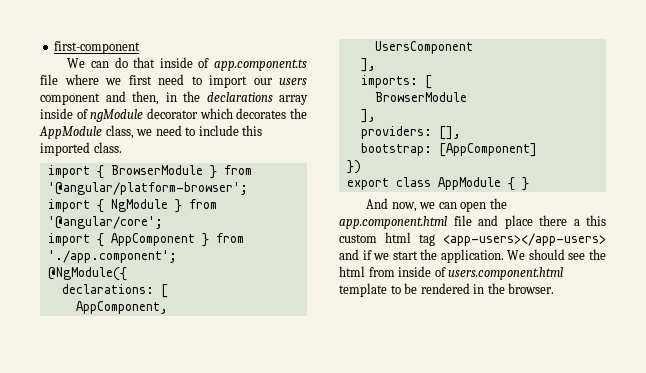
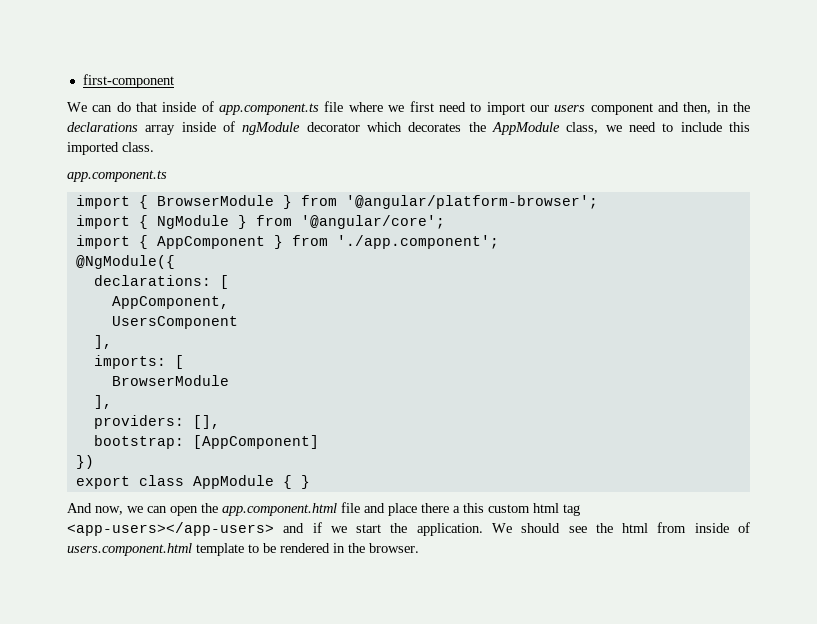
(122, 147) none -> [67,170,167,182] // app.component.ts

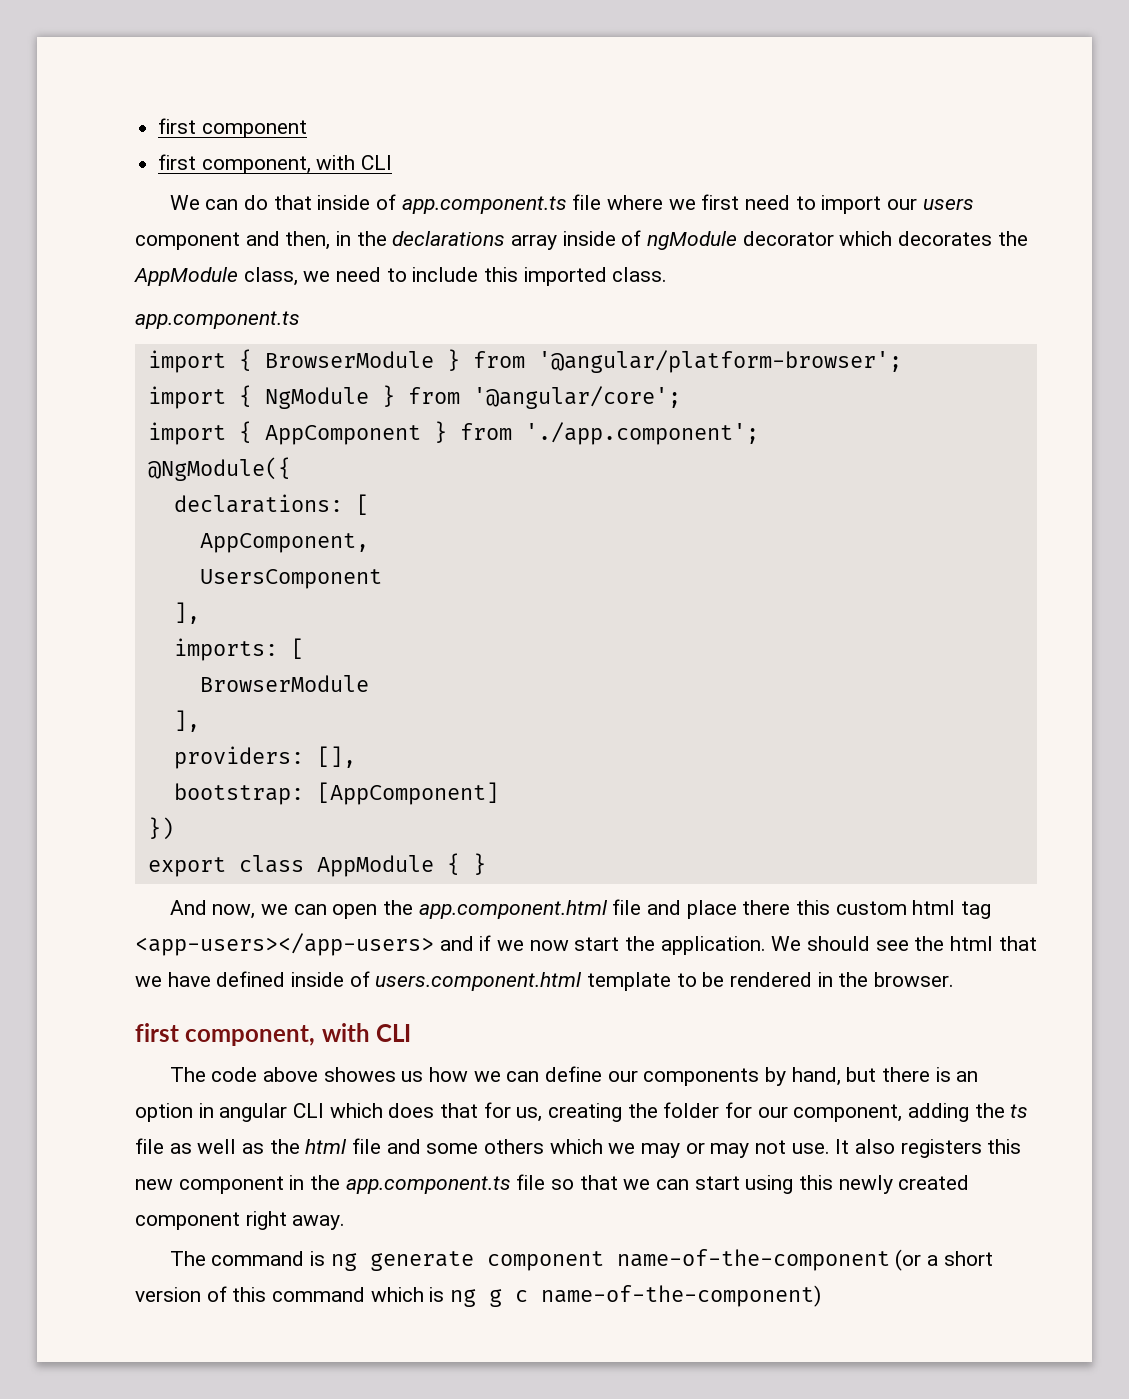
[82,74,174,88] first-component -> [158,118,307,138] [158,154,393,174] first component // first component, with CLI
[453,506,460,513] a -> (791, 907) none
(347, 529) none -> [529,940,569,951] now
[657,522,687,533] from -> [998,936,1037,951] [135,971,286,987] that we have defined
(419, 548) none -> [135,1023,412,1046] [169,1066,979,1086] [135,1102,1029,1122] [135,1138,1022,1158] [135,1174,970,1194] [135,1211,346,1230] [169,1249,993,1271] [135,1285,822,1307] // first component, with CLI // The code above showes us how we can define our components by hand, but there is an option in angular CLI which does that for us, creating the folder for our component, adding the ts file as well as the html file and some others which we may or may not use. It also registers this new component in the app.component.ts file so that we can start using this newly created component right away. // The command is ng generate component name-of-the-component (or a short version of this command which is ng g c name-of-the-component)

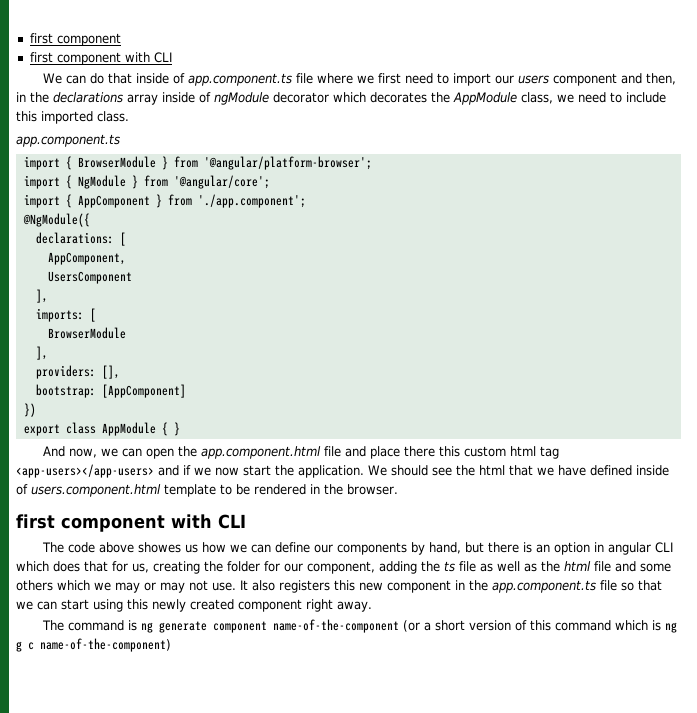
[201,156,311,174] component, -> [56,52,121,65] component
[185,1025,316,1046] component, -> [61,515,165,532] component

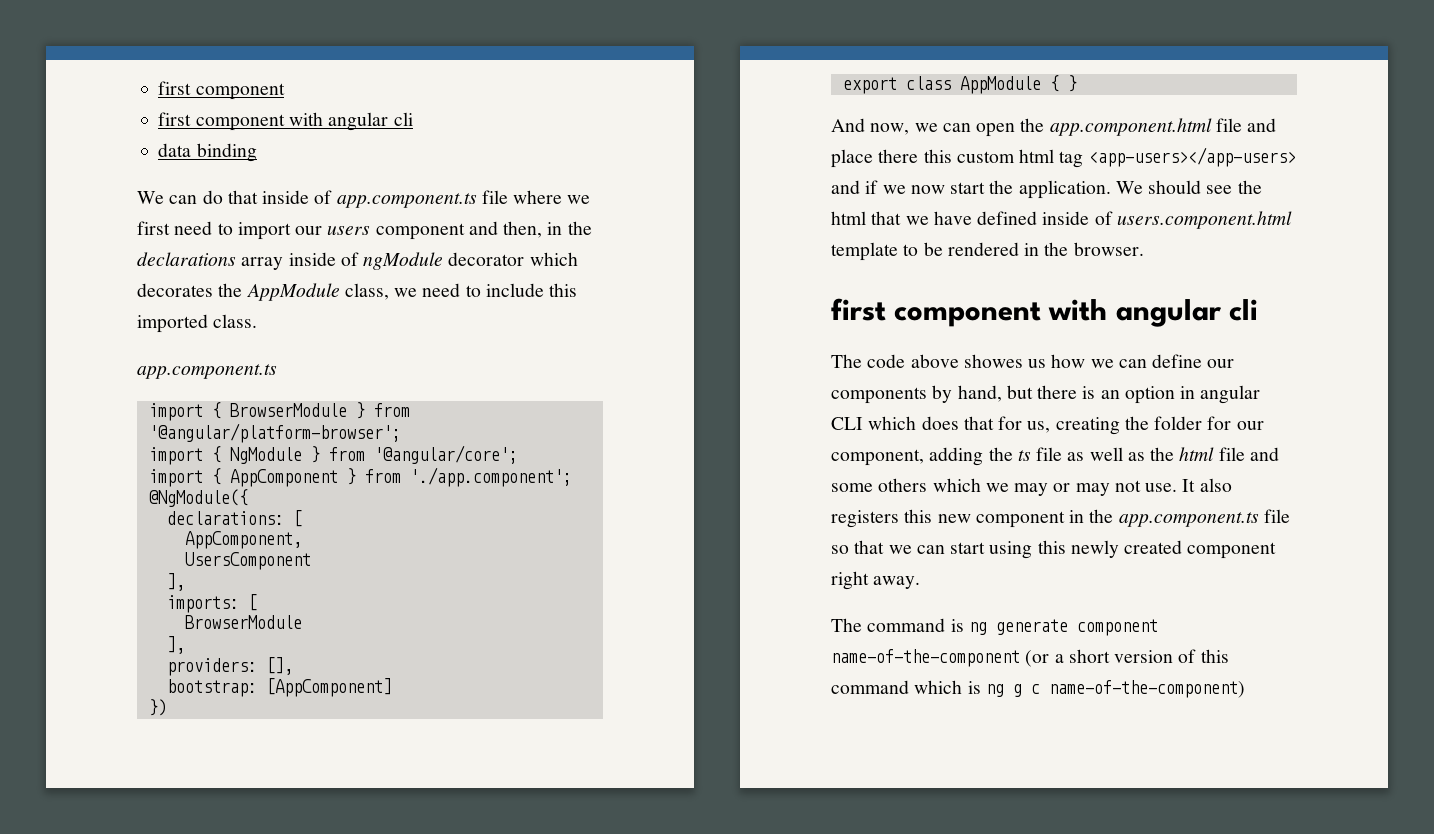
[153,52,172,63] CLI -> [328,112,413,131] [158,143,257,162] angular cli // data binding
[218,514,246,529] CLI -> [1115,299,1258,327] angular cli

